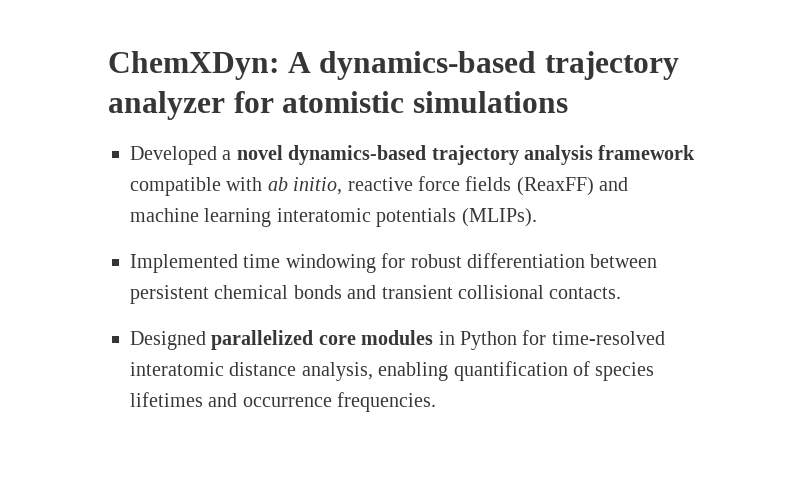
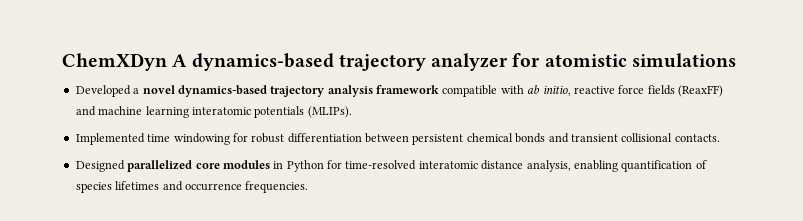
[108,51,279,80] ChemXDyn: -> [62,53,167,71] ChemXDyn

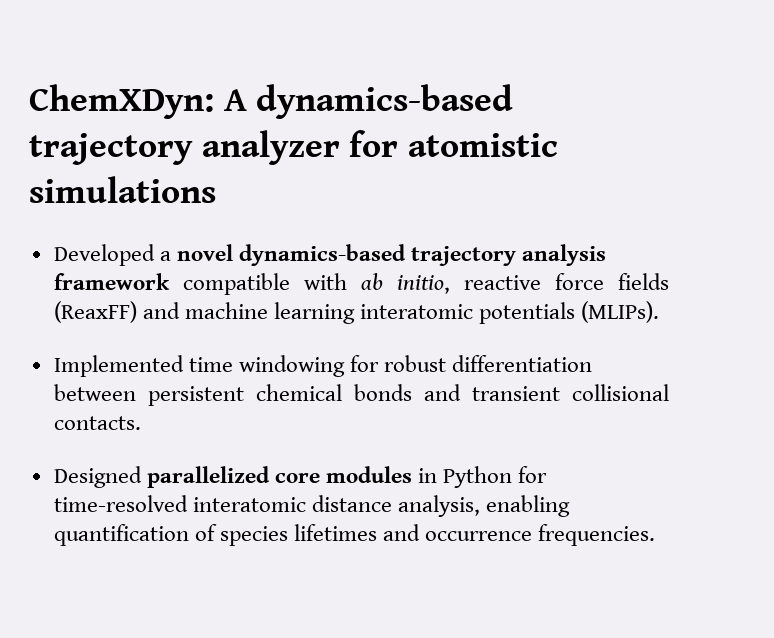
[62,53,167,71] ChemXDyn -> [29,84,214,119] ChemXDyn:

